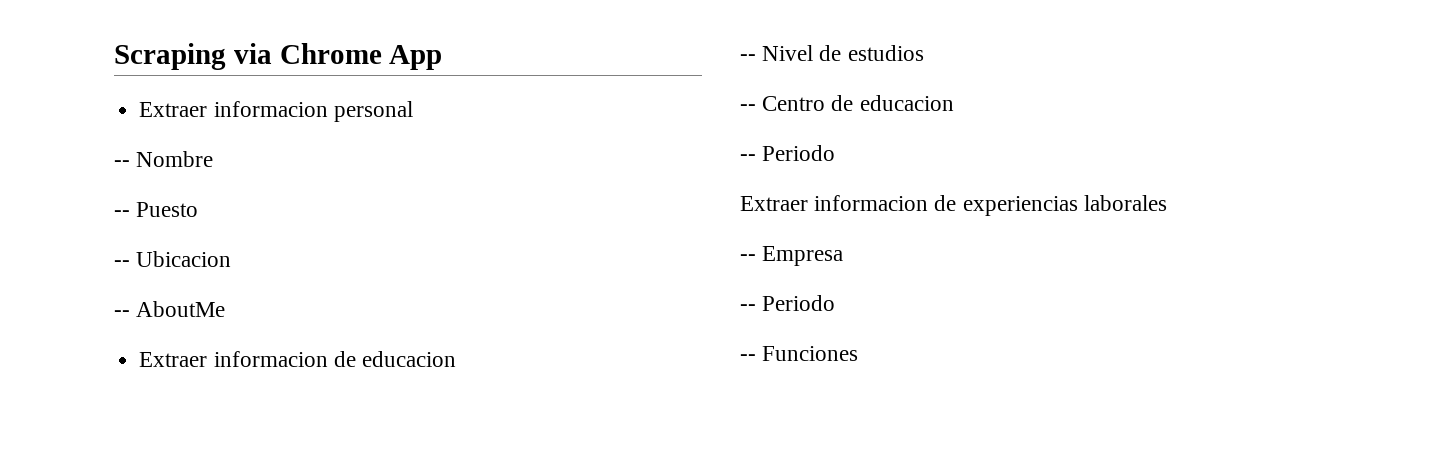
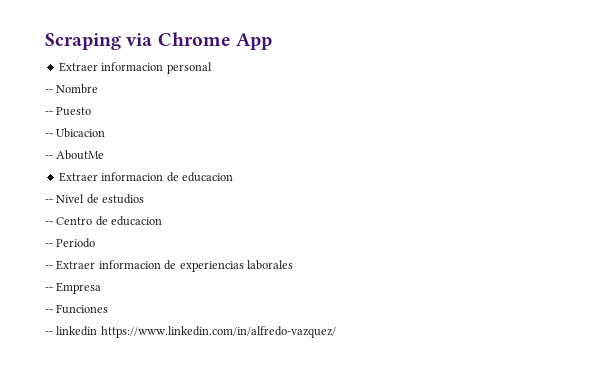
(836, 153) none -> [45,265,53,269] --
[762,295,836,311] [740,346,859,361] Periodo // -- Funciones -> [56,304,109,314] [45,326,336,338] Funciones // -- linkedin https://www.linkedin.com/in/alfredo-vazquez/

